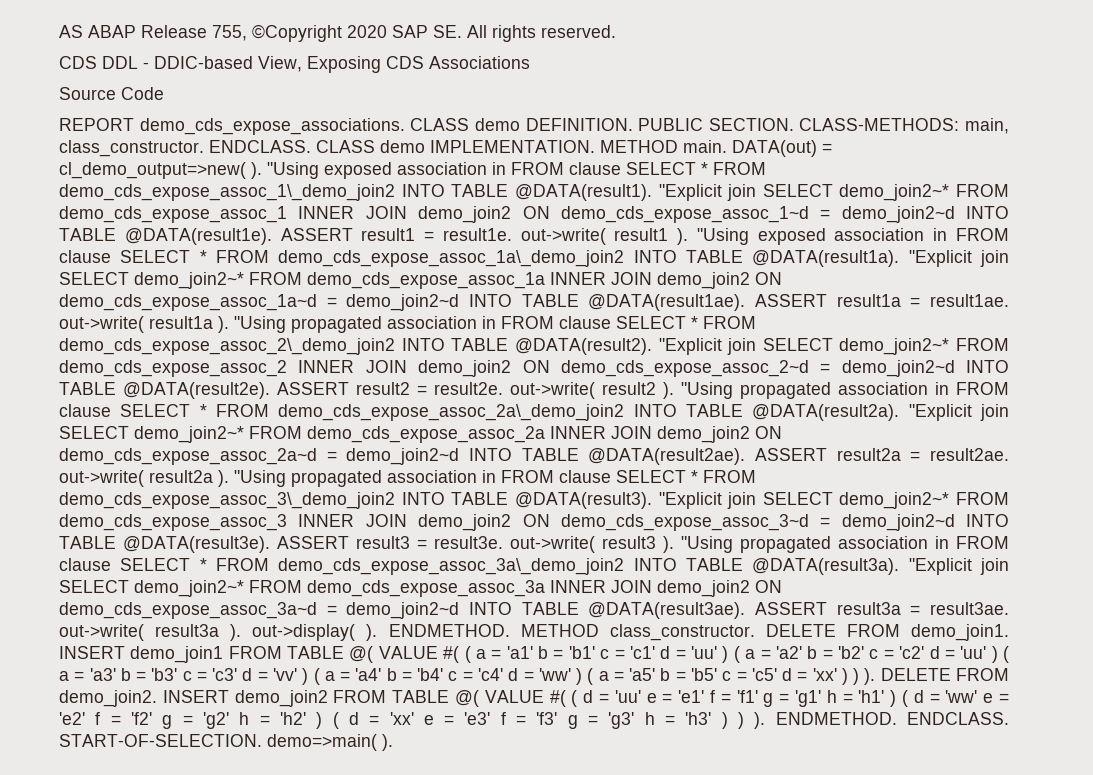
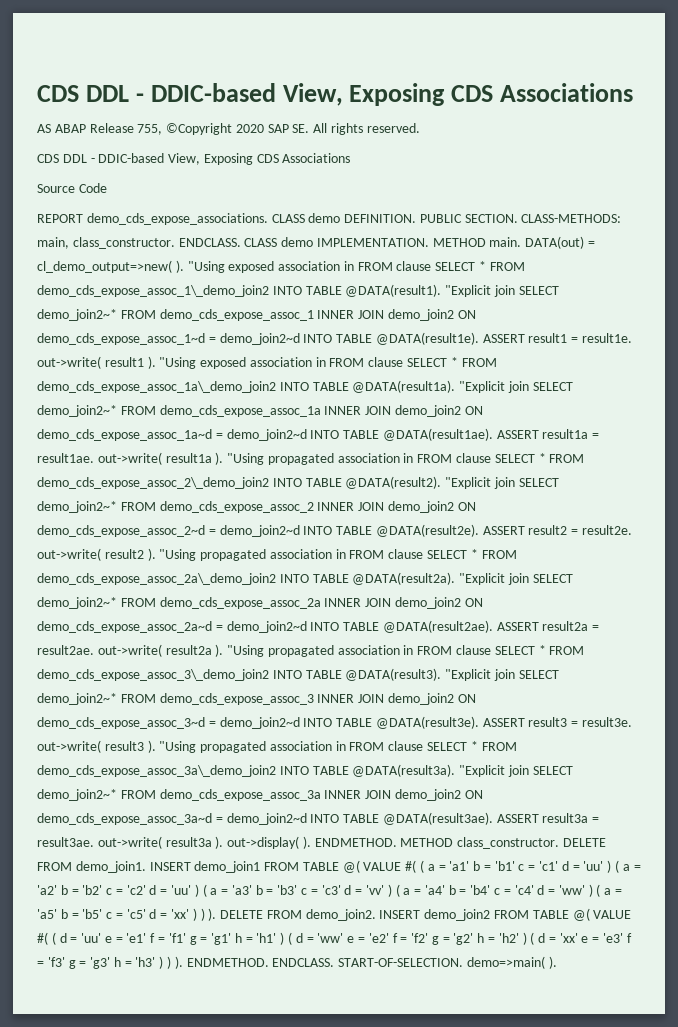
(59, 31) none -> [37,83,634,106] CDS DDL - DDIC-based View, Exposing CDS Associations //

